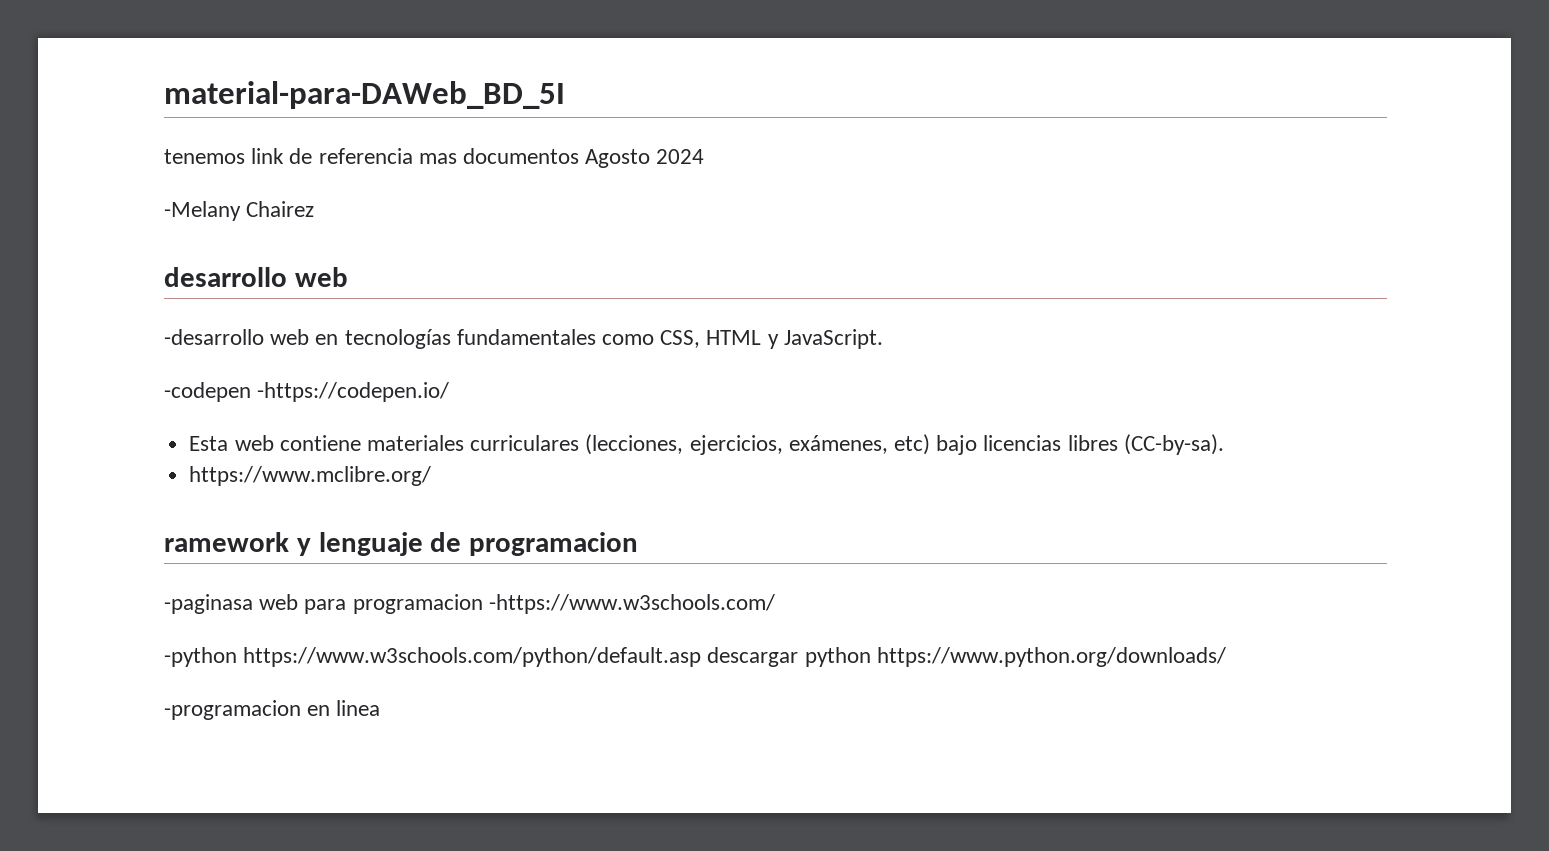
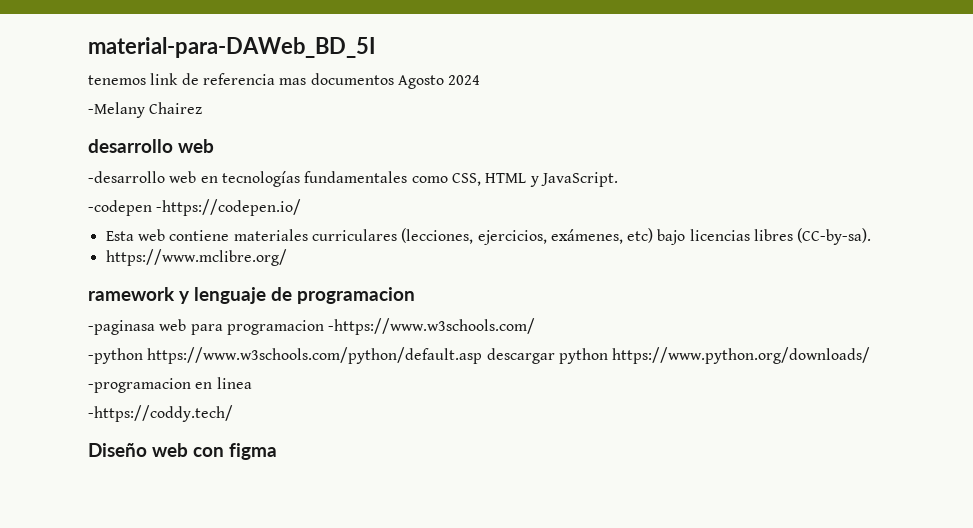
(381, 708) none -> [88,405,233,422] [88,443,277,460] // -https://coddy.tech/ // Diseño web con figma

